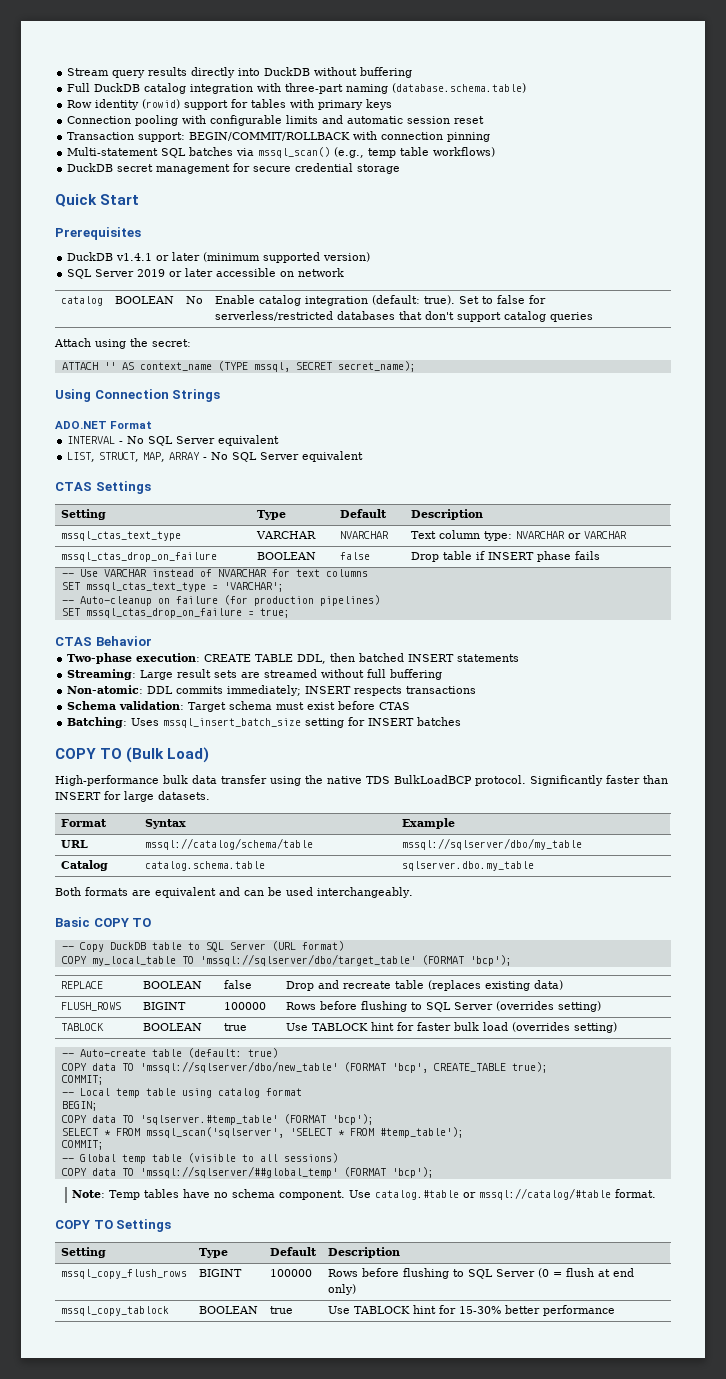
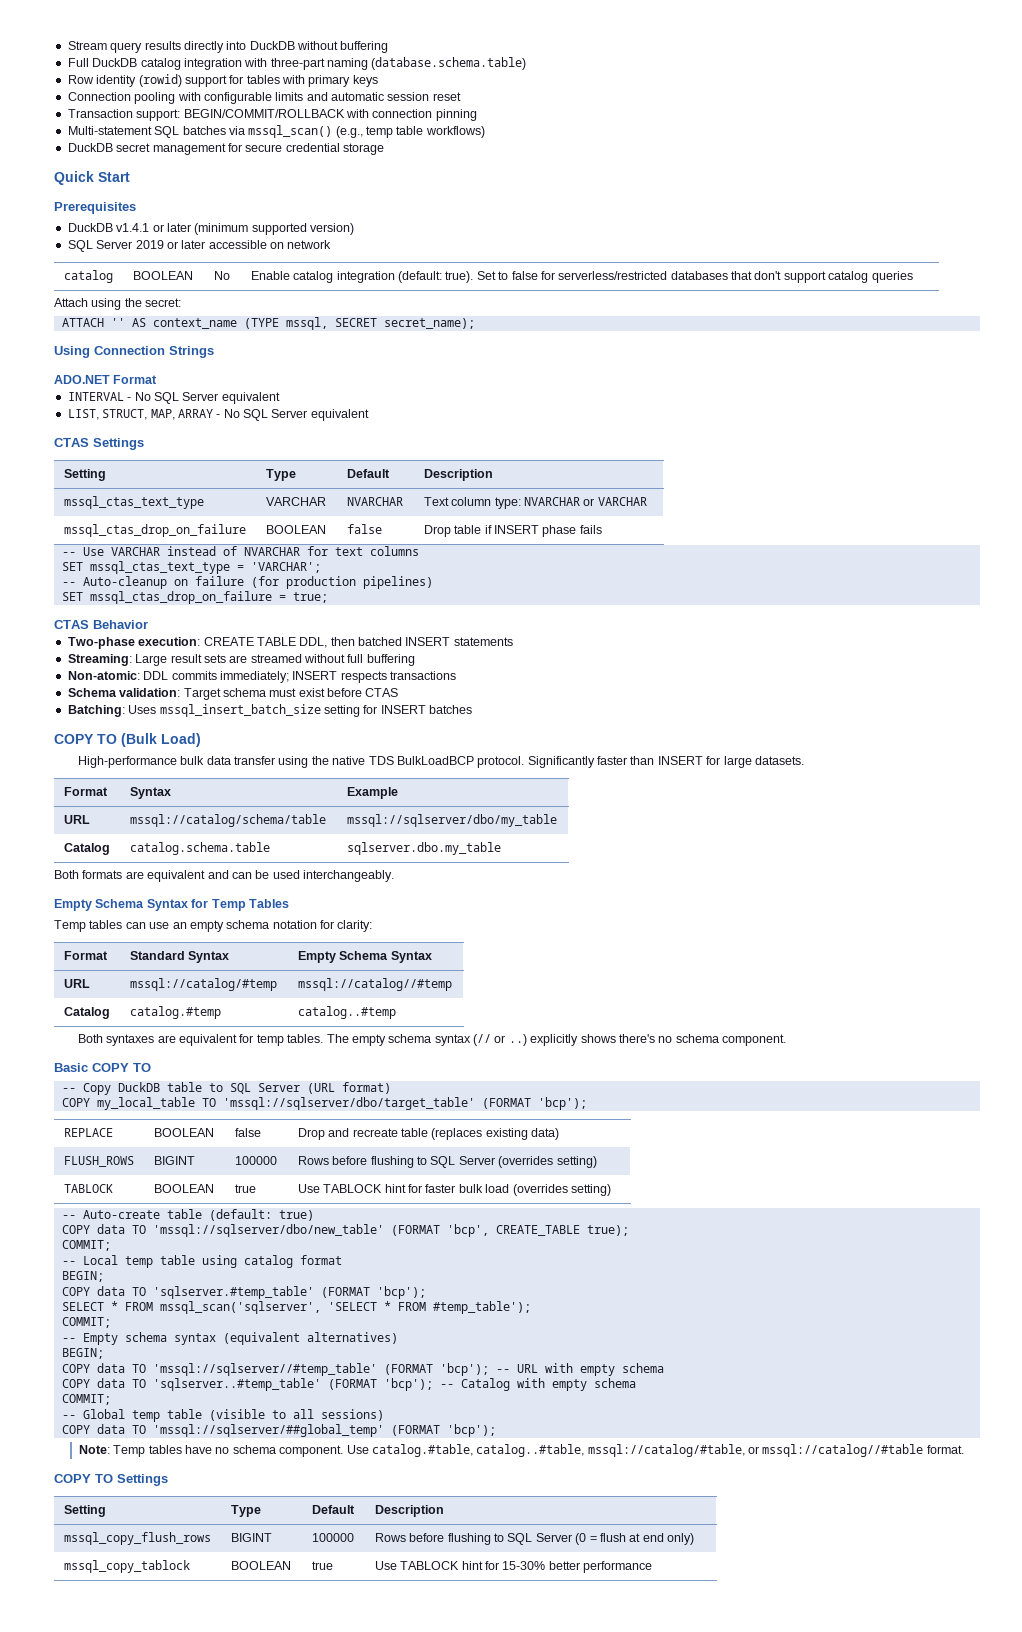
(413, 892) none -> [54,899,289,911] [54,920,373,932] [63,951,108,960] [129,951,230,963] [297,951,432,963] [63,979,90,988] [129,978,277,991] [297,978,452,991] [63,1007,110,1019] [129,1006,221,1019] [297,1006,396,1019] [77,1034,787,1046] // Empty Schema Syntax for Temp Tables // Temp tables can use an empty schema notation for clarity: // Format | Standard Syntax | Empty Schema Syntax // URL | mssql://catalog/#temp | mssql://catalog//#temp // Catalog | catalog.#temp | catalog..#temp // Both syntaxes are equivalent for temp tables. The empty schema syntax (// or ..) explicitly shows there's no schema component.
(104, 1145) none -> [61,1332,398,1345] [61,1348,104,1359] [61,1363,664,1376] [61,1378,636,1391] [61,1394,111,1405] // -- Empty schema syntax (equivalent alternatives) // BEGIN; // COPY data TO 'mssql://sqlserver//#temp_table' (FORMAT 'bcp'); -- URL with empty schema // COPY data TO 'sqlserver..#temp_table' (FORMAT 'bcp'); -- Catalog with empty schema // COMMIT;
[375,1188,612,1200] catalog.#table or mssql://catalog/#table -> [371,1444,924,1457] catalog.#table, catalog..#table, mssql://catalog/#table, or mssql://catalog//#table

